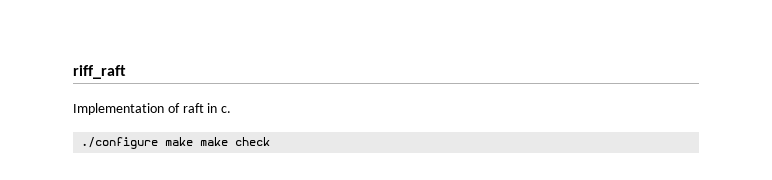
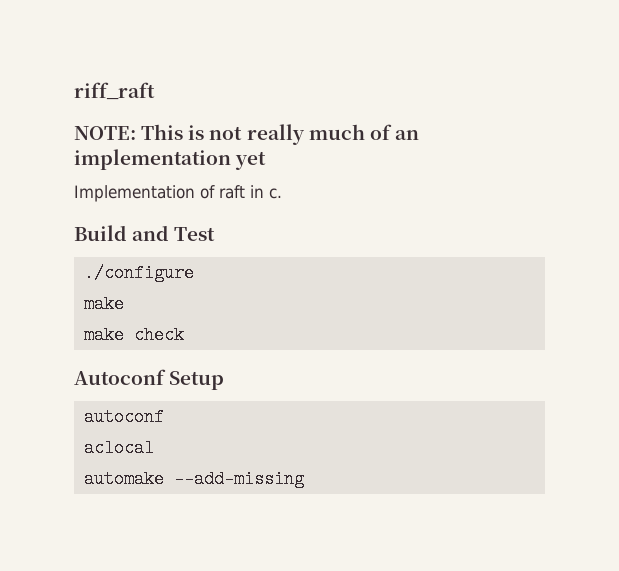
(126, 72) none -> [74,124,419,145] [74,149,267,170] // NOTE: This is not really much of an implementation yet
(232, 109) none -> [74,225,216,241] // Build and Test
[165,137,194,146] make -> [83,295,124,313] // make //
(271, 141) none -> [74,369,225,390] [83,408,164,426] [83,439,154,457] [83,470,304,488] // Autoconf Setup // autoconf // aclocal // automake --add-missing

